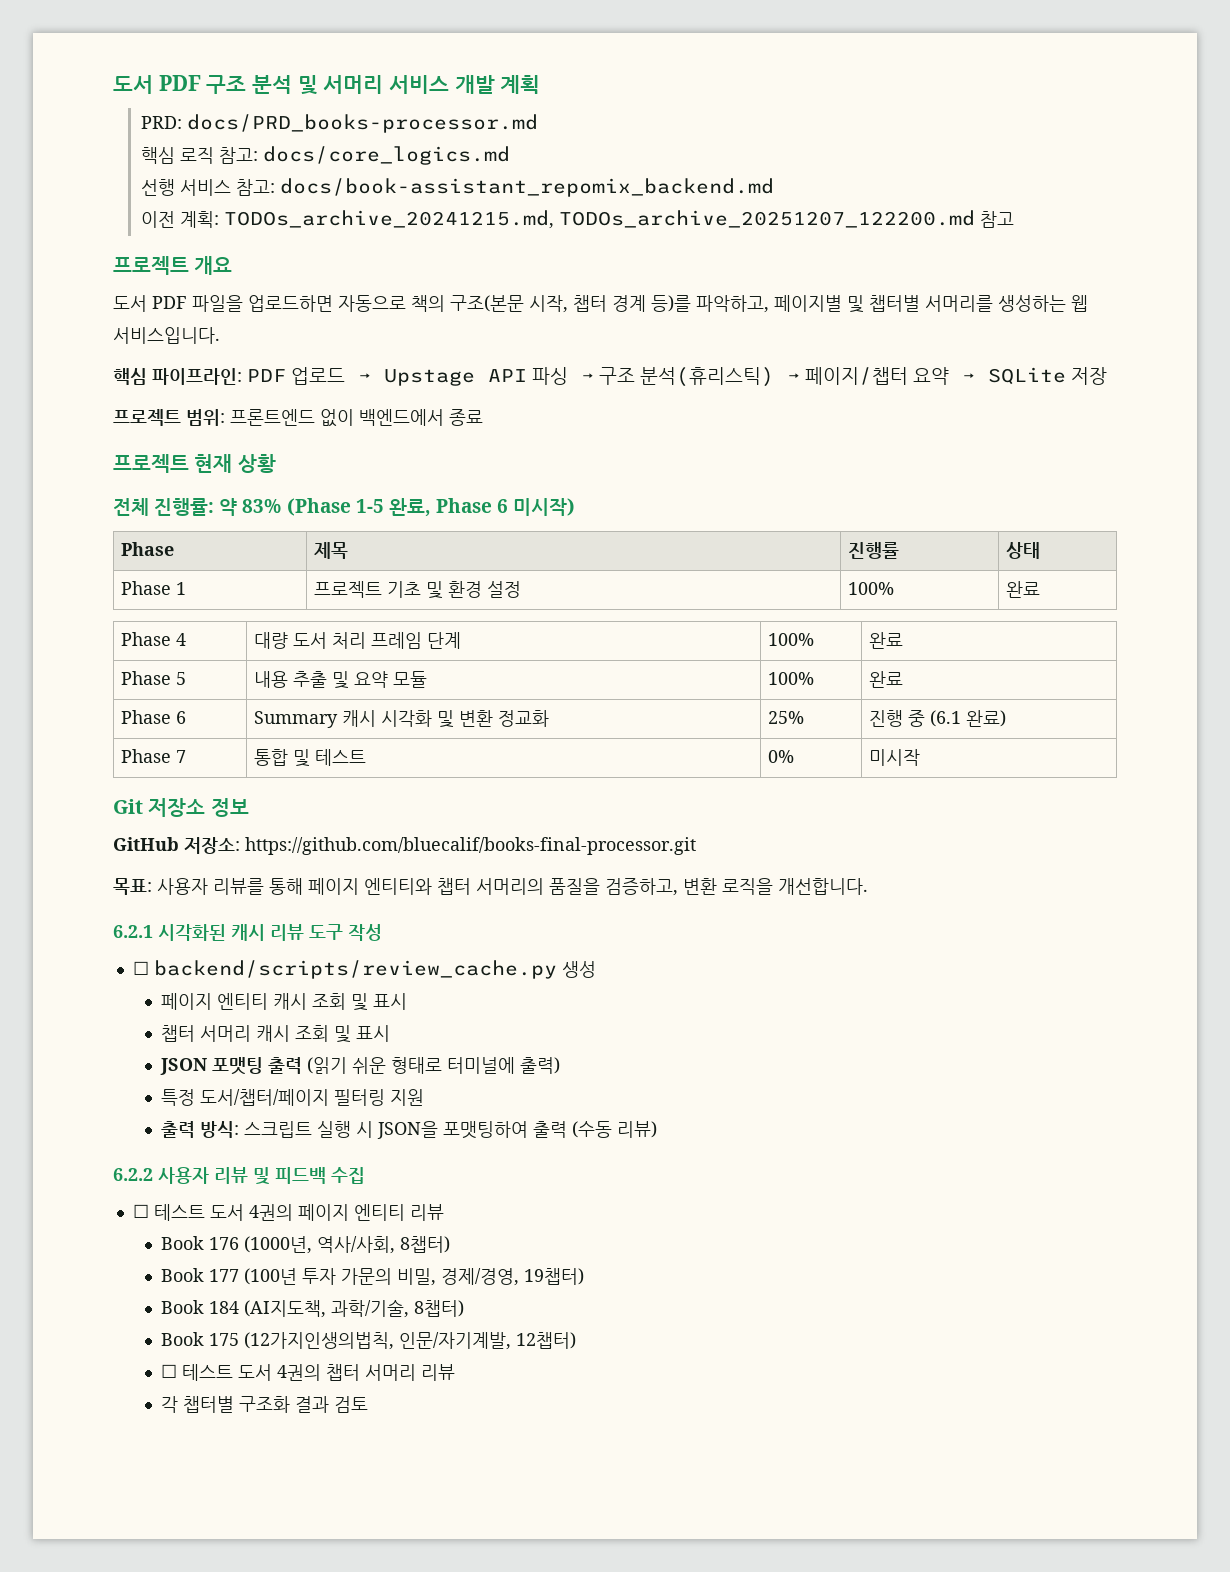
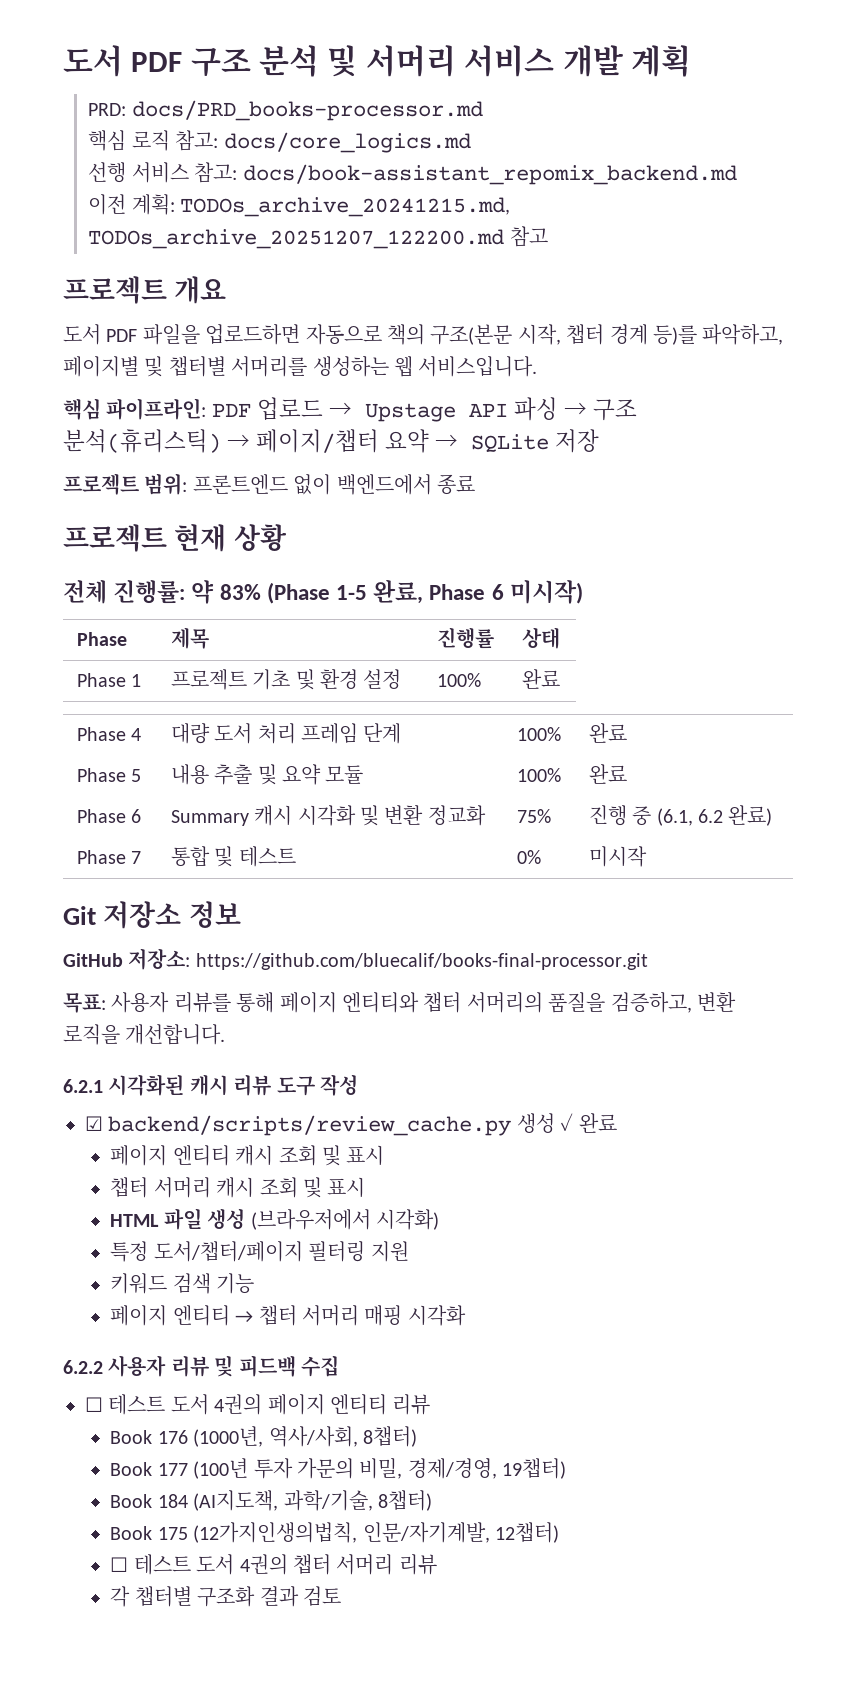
[767,711,804,724] 25% -> [516,809,551,823] 75%
[929,710,961,727] (6.1 -> [656,808,723,826] (6.1, 6.2
[132,961,149,975] ☐ -> [85,1116,103,1131] ☑
(596, 969) none -> [560,1113,617,1133] ✓ 완료
[159,1057,560,1075] [160,1089,424,1106] [160,1121,657,1139] JSON 포맷팅 출력 (읽기 쉬운 형태로 터미널에 출력) // 특정 도서/챕터/페이지 필터링 지원 // 출력 방식: 스크립트 실행 시 JSON을 포맷팅하여 출력 (수동 리뷰) -> [110,1208,440,1230] [110,1241,409,1262] [110,1273,255,1294] [110,1305,466,1326] HTML 파일 생성 (브라우저에서 시각화) // 특정 도서/챕터/페이지 필터링 지원 // 키워드 검색 기능 // 페이지 엔티티 → 챕터 서머리 매핑 시각화

